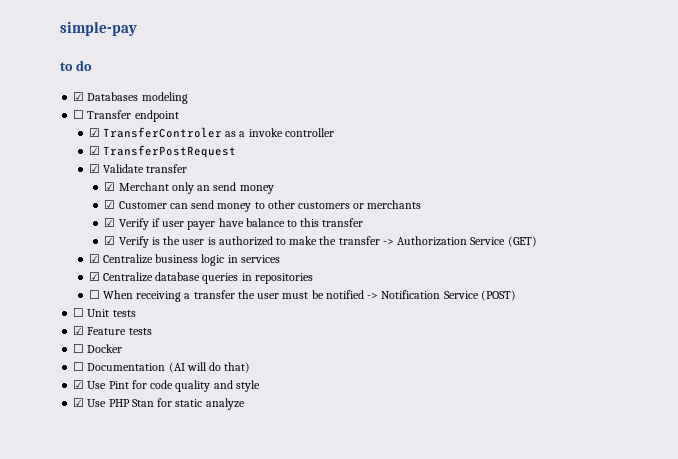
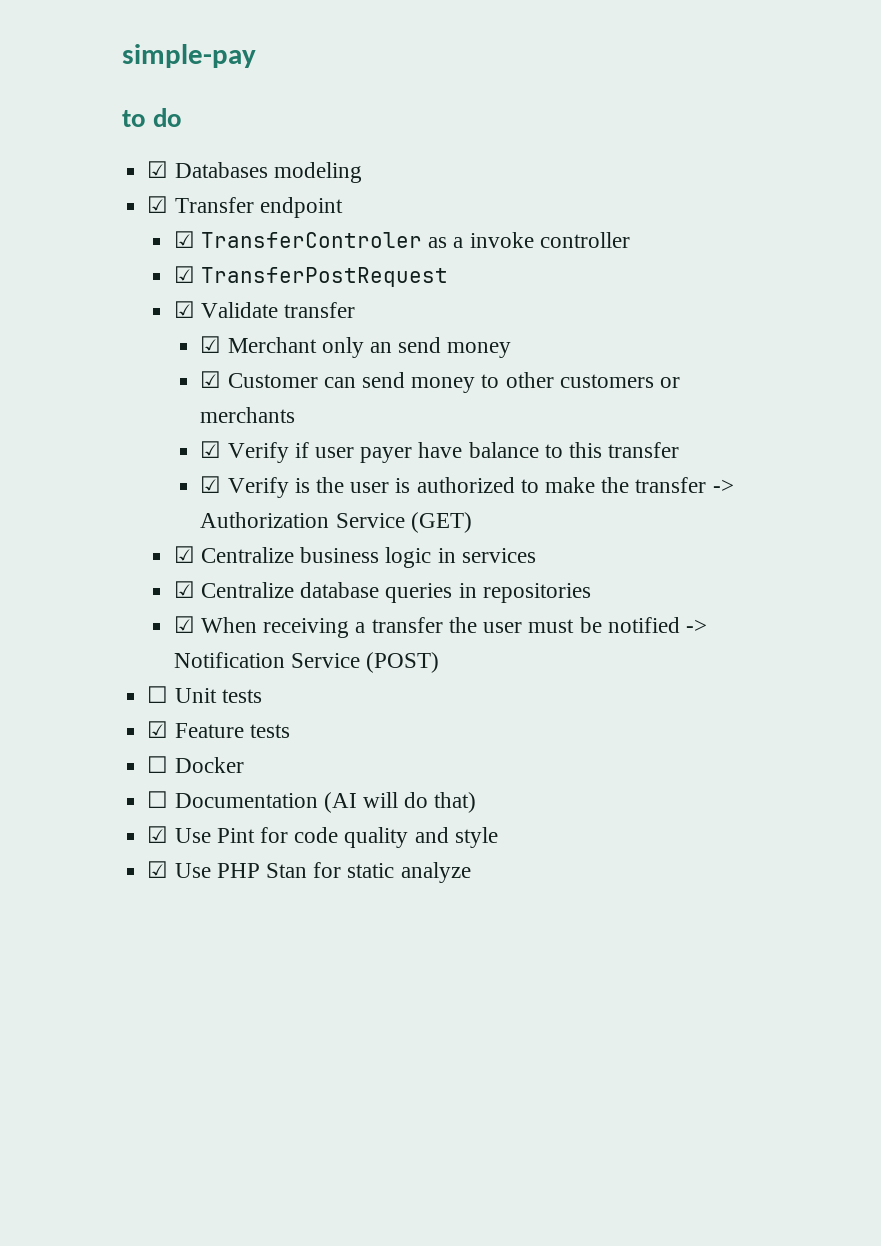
[73,110,85,119] ☐ -> [147,196,169,213] ☑
[88,290,100,299] ☐ -> [173,616,195,633] ☑

